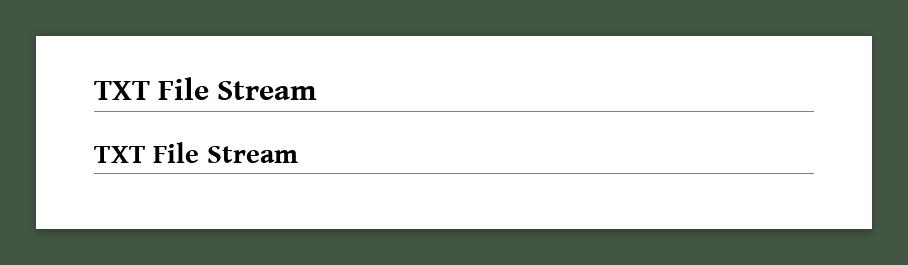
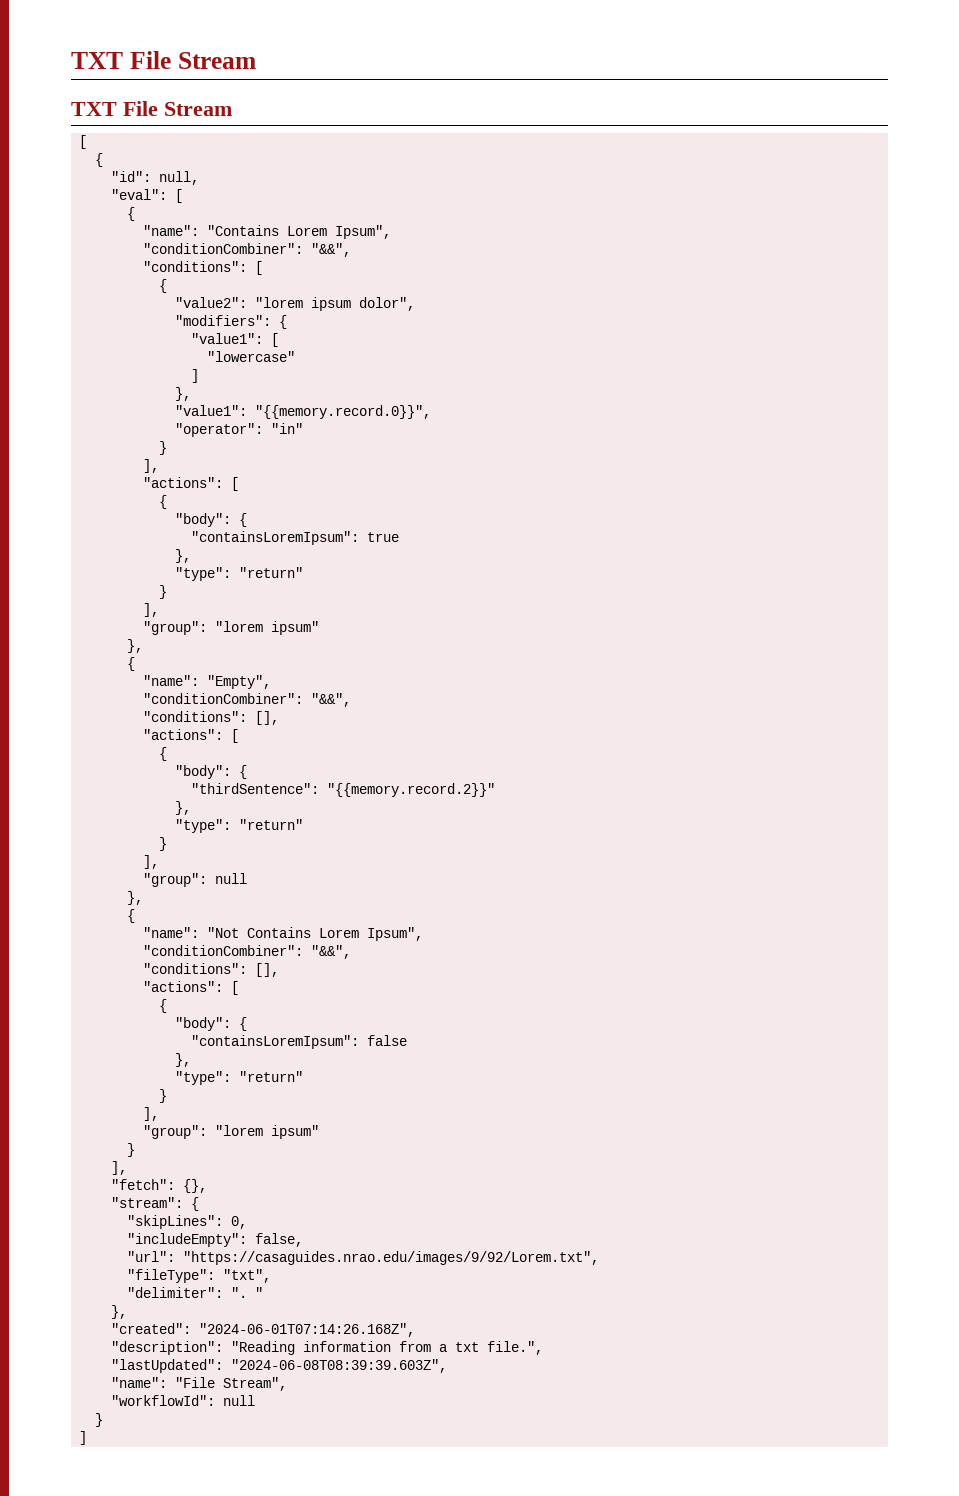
(298, 154) none -> [79,135,88,149] [95,153,104,167] [111,171,200,185] [111,189,184,203] [127,207,136,221] [143,225,392,239] [143,243,352,257] [143,261,264,275] [159,279,168,293] [175,297,416,311] [175,315,288,329] [191,333,280,347] [207,351,296,362] [191,369,200,383] [175,387,192,401] [175,405,432,419] [175,423,304,437] [159,441,168,455] [143,459,160,473] [143,477,240,491] [159,495,168,509] [175,513,248,527] [191,531,400,545] [175,549,192,563] [175,567,304,581] [159,585,168,599] [143,603,160,617] [143,621,320,635] [127,639,144,653] [127,657,136,671] [143,675,272,689] [143,693,352,707] [143,711,280,725] [143,729,240,743] [159,747,168,761] [175,765,248,779] [191,783,496,797] [175,801,192,815] [175,819,304,833] [159,837,168,851] [143,855,160,869] [143,873,248,887] [127,891,144,905] [127,909,136,923] [143,927,424,941] [143,945,352,959] [143,963,280,977] [143,981,240,995] [159,999,168,1013] [175,1017,248,1031] [191,1035,408,1049] [175,1053,192,1067] [175,1071,304,1085] [159,1089,168,1103] [143,1107,160,1121] [143,1125,320,1139] [127,1143,136,1157] [111,1161,128,1175] [111,1179,208,1193] [111,1197,200,1211] [127,1215,248,1229] [127,1233,304,1247] [127,1251,600,1265] [127,1269,272,1283] [127,1287,264,1298] [111,1305,128,1319] [111,1323,416,1337] [111,1341,544,1355] [111,1359,448,1373] [111,1377,288,1391] [111,1395,256,1406] [95,1413,104,1427] [79,1431,88,1445] // [ // { // "id": null, // "eval": [ // { // "name": "Contains Lorem Ipsum", // "conditionCombiner": "&&", // "conditions": [ // { // "value2": "lorem ipsum dolor", // "modifiers": { // "value1": [ // "lowercase" // ] // }, // "value1": "{{memory.record.0}}", // "operator": "in" // } // ], // "actions": [ // { // "body": { // "containsLoremIpsum": true // }, // "type": "return" // } // ], // "group": "lorem ipsum" // }, // { // "name": "Empty", // "conditionCombiner": "&&", // "conditions": [], // "actions": [ // { // "body": { // "thirdSentence": "{{memory.record.2}}" // }, // "type": "return" // } // ], // "group": null // }, // { // "name": "Not Contains Lorem Ipsum", // "conditionCombiner": "&&", // "conditions": [], // "actions": [ // { // "body": { // "containsLoremIpsum": false // }, // "type": "return" // } // ], // "group": "lorem ipsum" // } // ], // "fetch": {}, // "stream": { // "skipLines": 0, // "includeEmpty": false, // "url": "https://casaguides.nrao.edu/images/9/92/Lorem.txt", // "fileType": "txt", // "delimiter": ". " // }, // "created": "2024-06-01T07:14:26.168Z", // "description": "Reading information from a txt file.", // "lastUpdated": "2024-06-08T08:39:39.603Z", // "name": "File Stream", // "workflowId": null // } // ]

